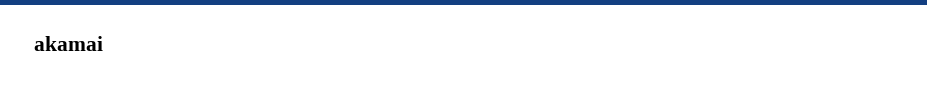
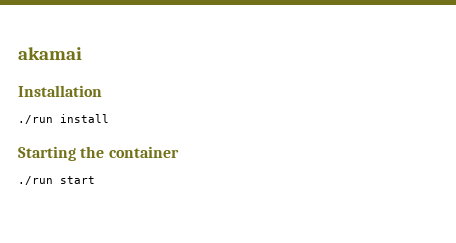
(103, 43) none -> [18,85,102,97] [18,114,109,124] [18,146,179,161] [18,176,95,185] // Installation // ./run install // Starting the container // ./run start

